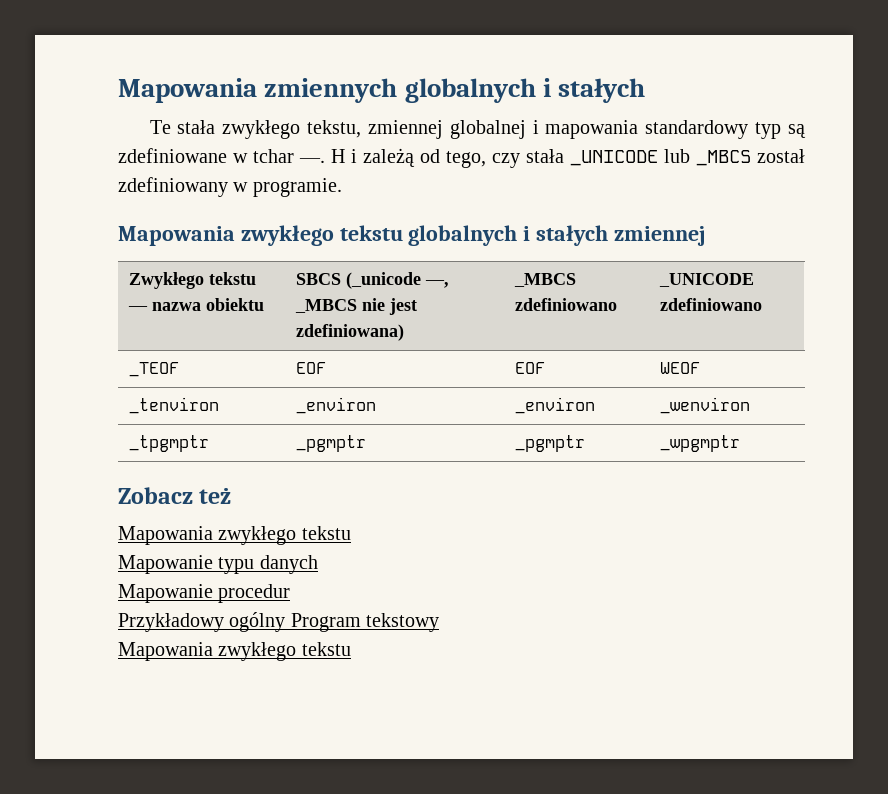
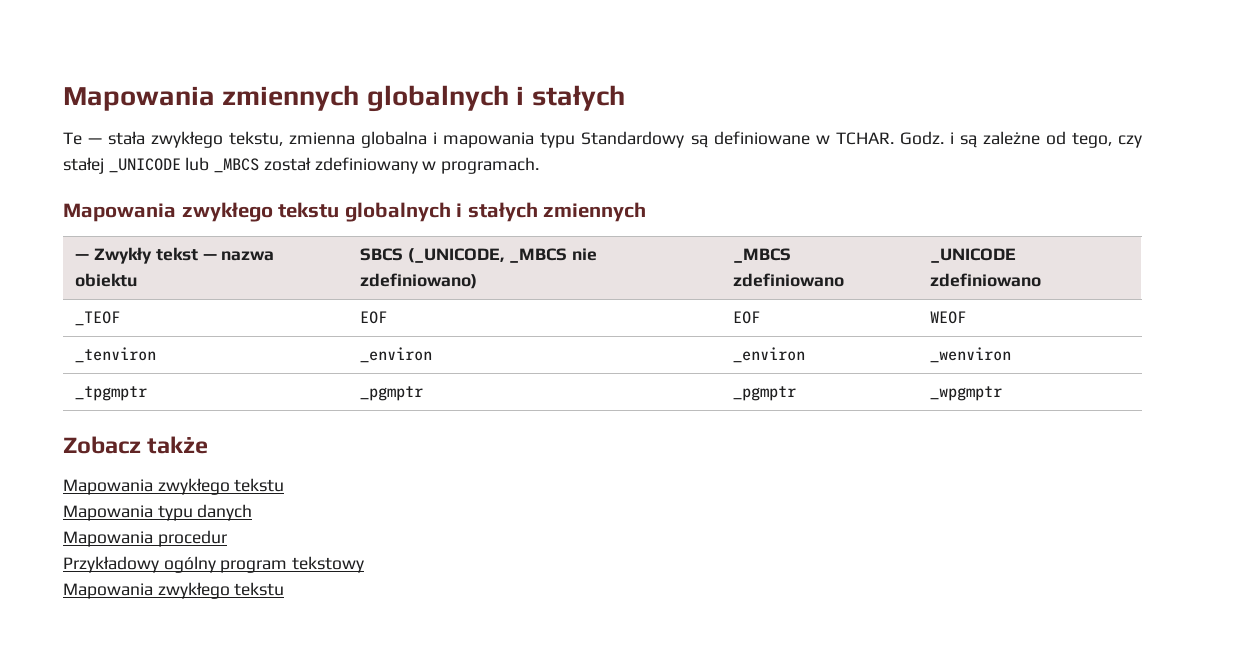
(171, 127) none -> [88,138,103,144] —
[367,120,806,139] [118,148,415,167] zmiennej globalnej i mapowania standardowy typ są zdefiniowane w tchar —. H i zależą -> [289,131,1040,148] zmienna globalna i mapowania typu Standardowy są definiowane w TCHAR. Godz. i są zależne
[526,149,564,163] stała -> [63,157,104,174] stałej
[252,178,342,197] programie. -> [441,157,540,174] programach.
[613,226,706,246] [128,272,256,289] zmiennej // Zwykłego tekstu -> [543,202,647,222] [75,247,198,264] zmiennych // — Zwykły tekst
[345,272,449,289] [294,298,417,315] [295,324,404,341] (_unicode —, _MBCS nie jest zdefiniowana) -> [408,248,597,263] [360,273,478,289] (_UNICODE, _MBCS nie zdefiniowano)
[199,488,232,504] też -> [147,436,209,454] także
[118,555,213,574] Mapowanie -> [63,505,153,521] Mapowania
[118,584,213,603] Mapowanie -> [63,531,153,547] Mapowania
[290,613,361,632] Program -> [220,560,288,573] program

